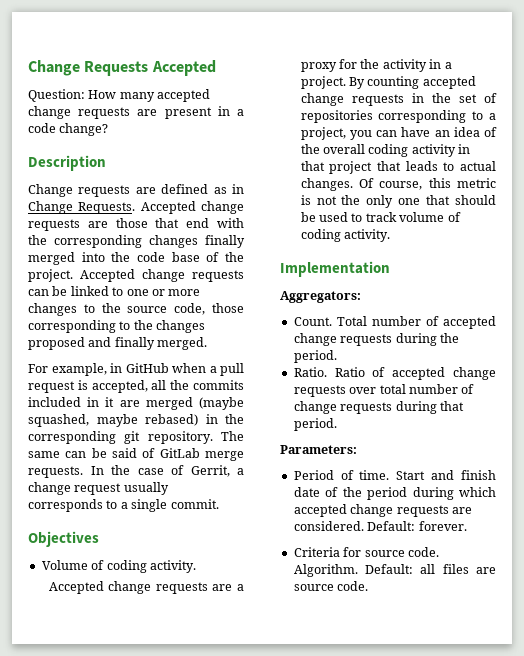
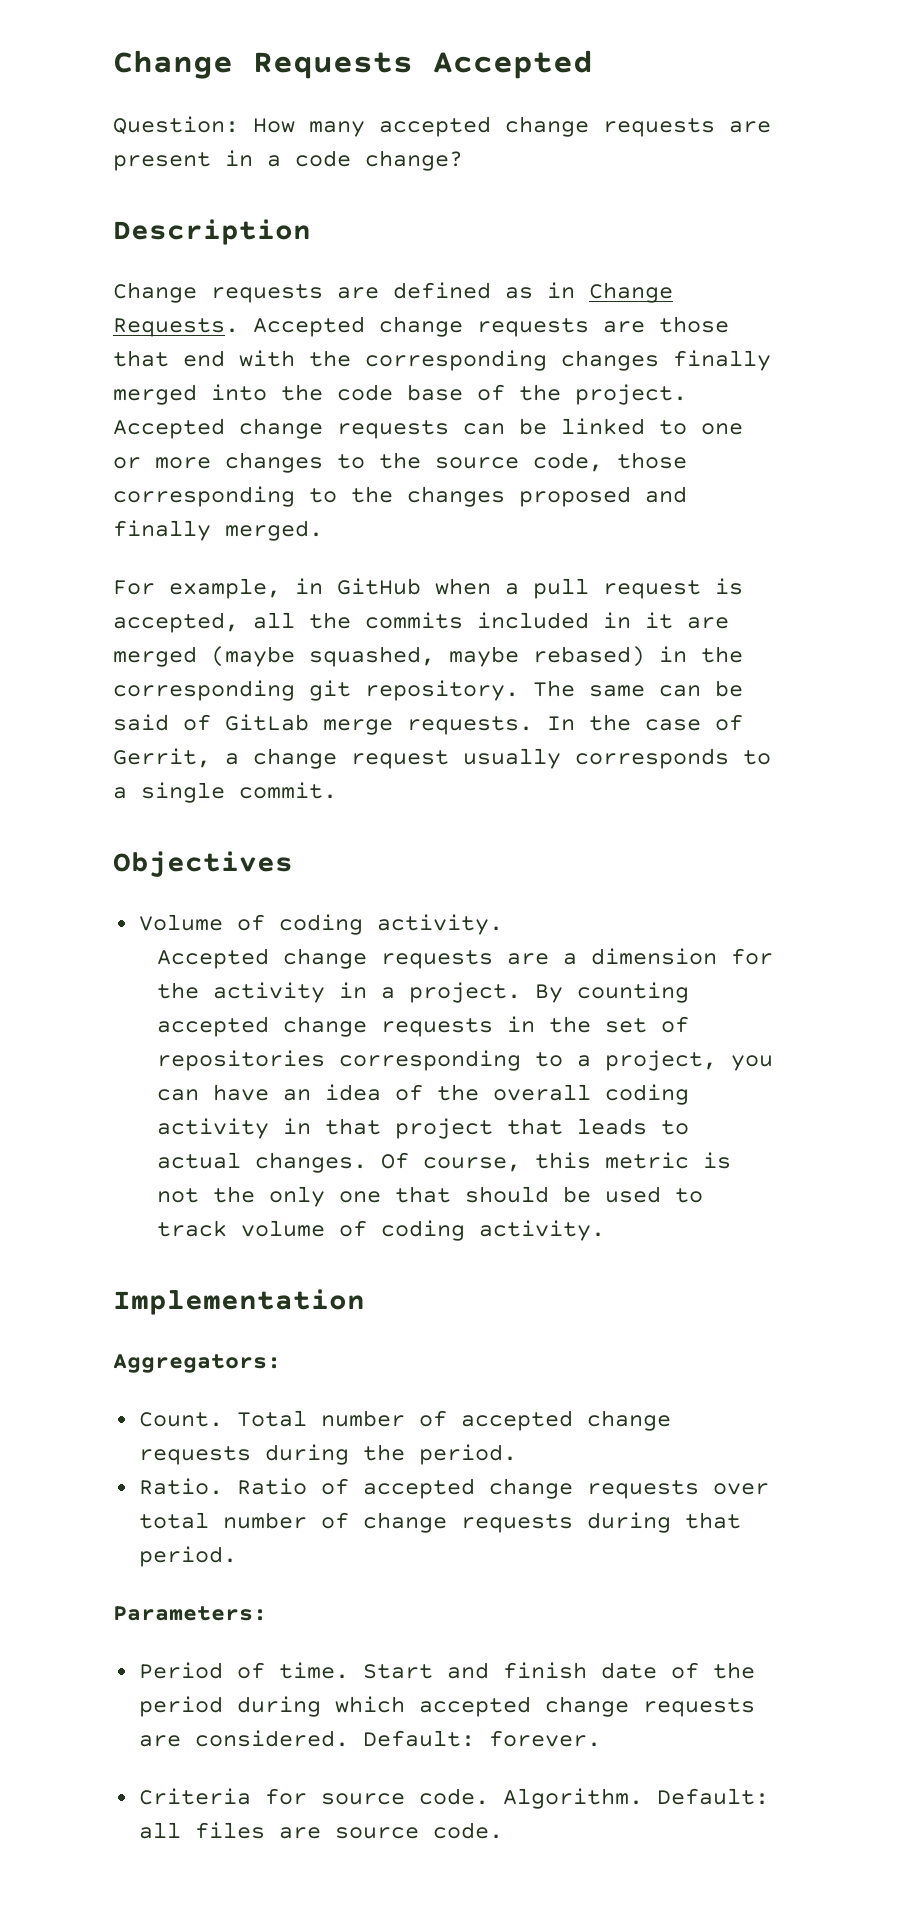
[300,62,337,72] proxy -> [590,948,717,965] dimension

